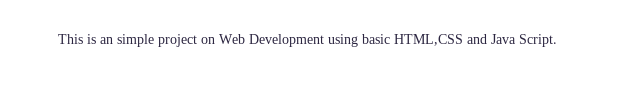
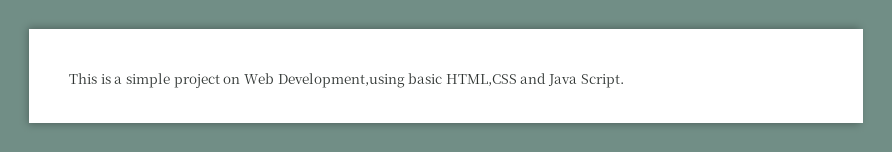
[100,37,113,44] an -> [114,76,123,84] a
[249,34,358,47] Development using -> [277,73,405,88] Development,using

